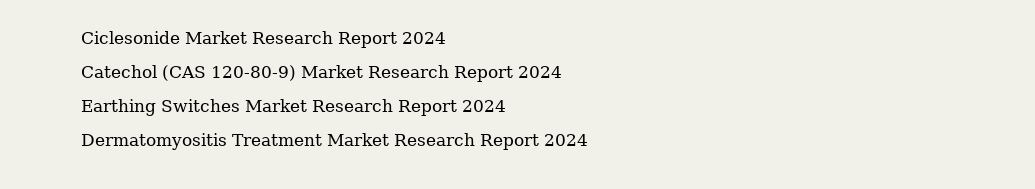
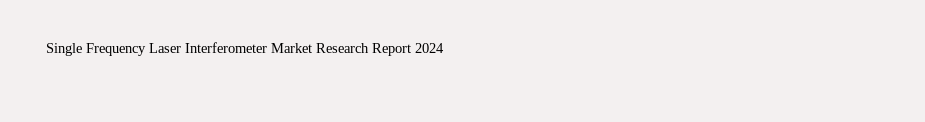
[81,31,446,48] [81,65,562,82] [81,99,506,116] [81,133,588,150] Ciclesonide Market Research Report 2024 // Catechol (CAS 120-80-9) Market Research Report 2024 // Earthing Switches Market Research Report 2024 // Dermatomyositis Treatment Market Research Report 2024 -> [46,42,444,56] Single Frequency Laser Interferometer Market Research Report 2024

